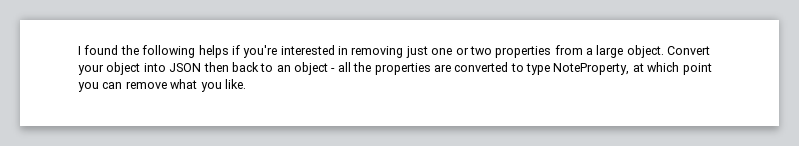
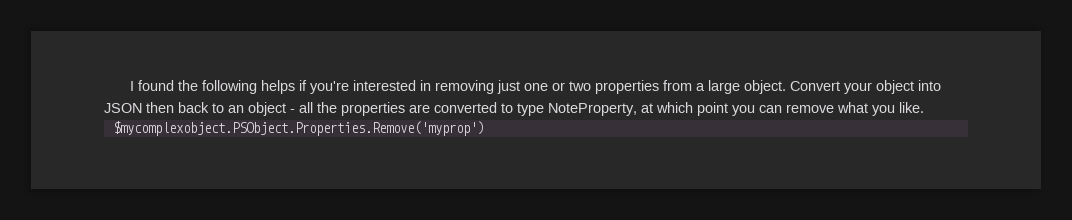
(246, 84) none -> [112,121,484,136] // $mycomplexobject.PSObject.Properties.Remove('myprop')

